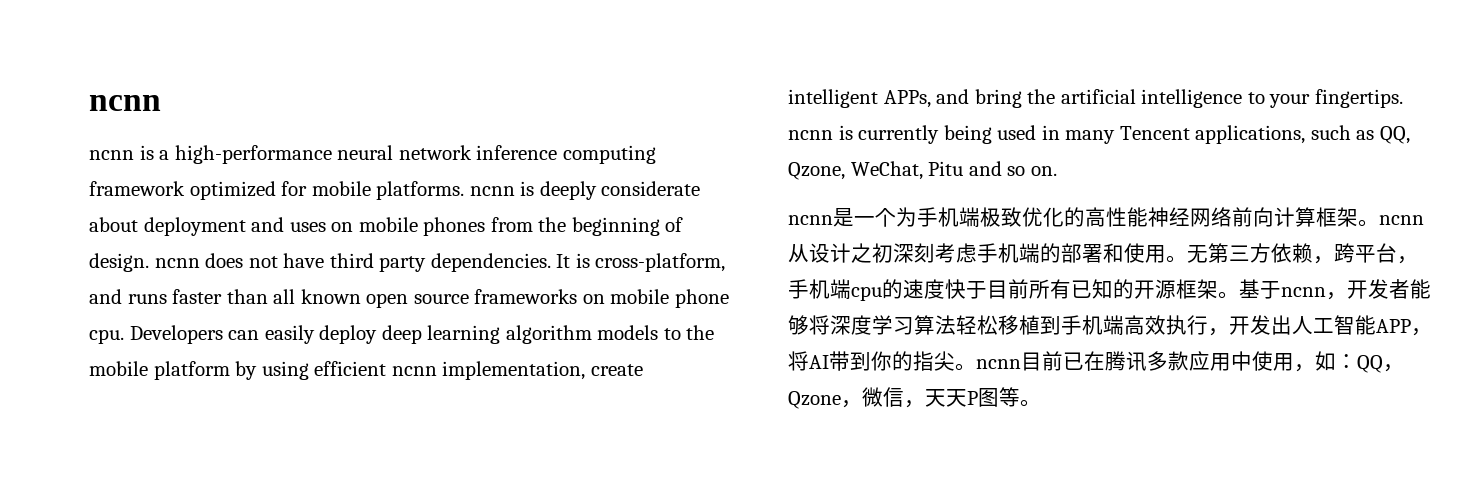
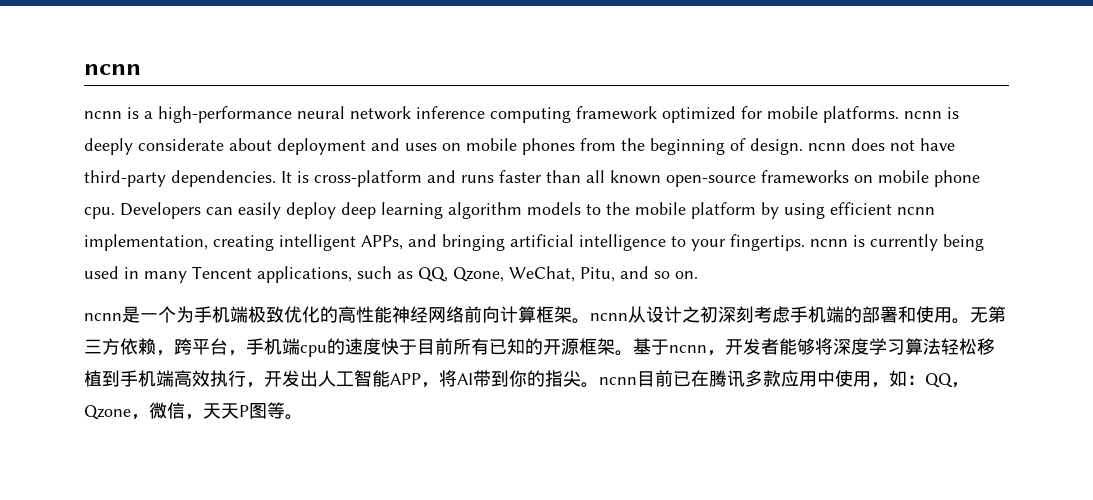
[329,253,427,272] third party -> [84,170,166,187] third-party
[595,253,726,272] cross-platform, -> [314,170,422,187] cross-platform
[366,293,469,308] open source -> [666,175,756,187] open-source
[590,364,643,376] create -> [213,235,274,251] creating
[974,89,1056,108] bring the -> [442,234,505,251] bringing
[928,161,964,176] Pitu -> [580,267,615,282] Pitu,

